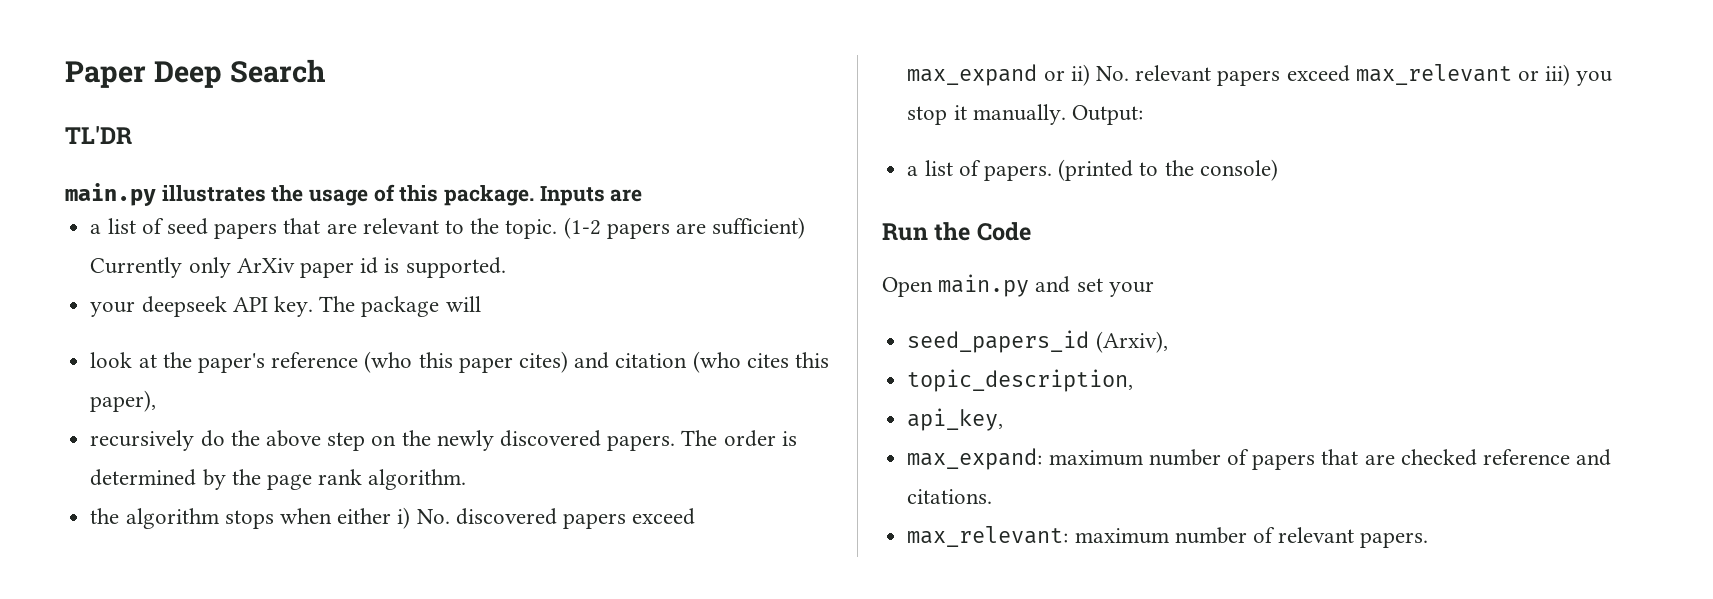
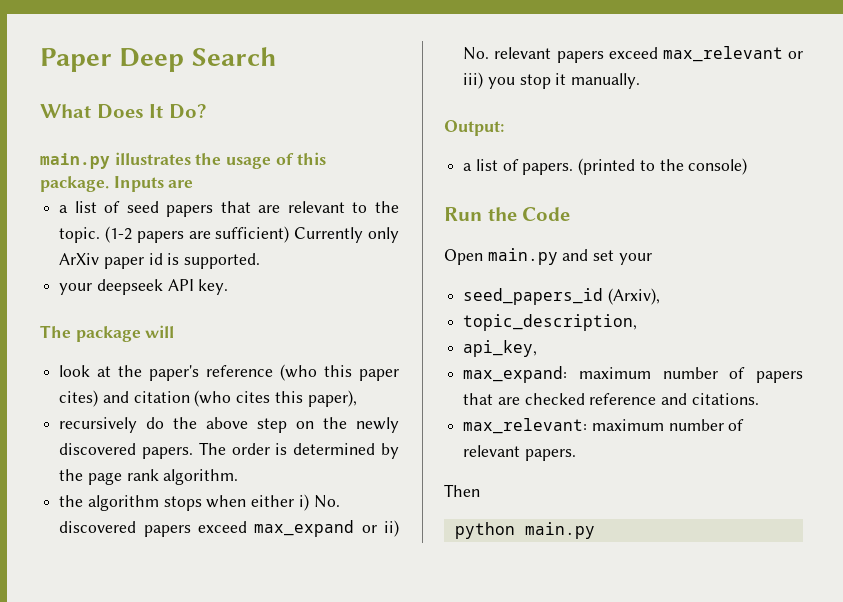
[65,126,132,144] TL'DR -> [40,104,207,119] What Does It Do?
(313, 306) none -> (229, 287) //
(1066, 114) none -> (641, 81) //
(1429, 540) none -> [444,484,480,497] [454,522,595,539] // Then // python main.py

